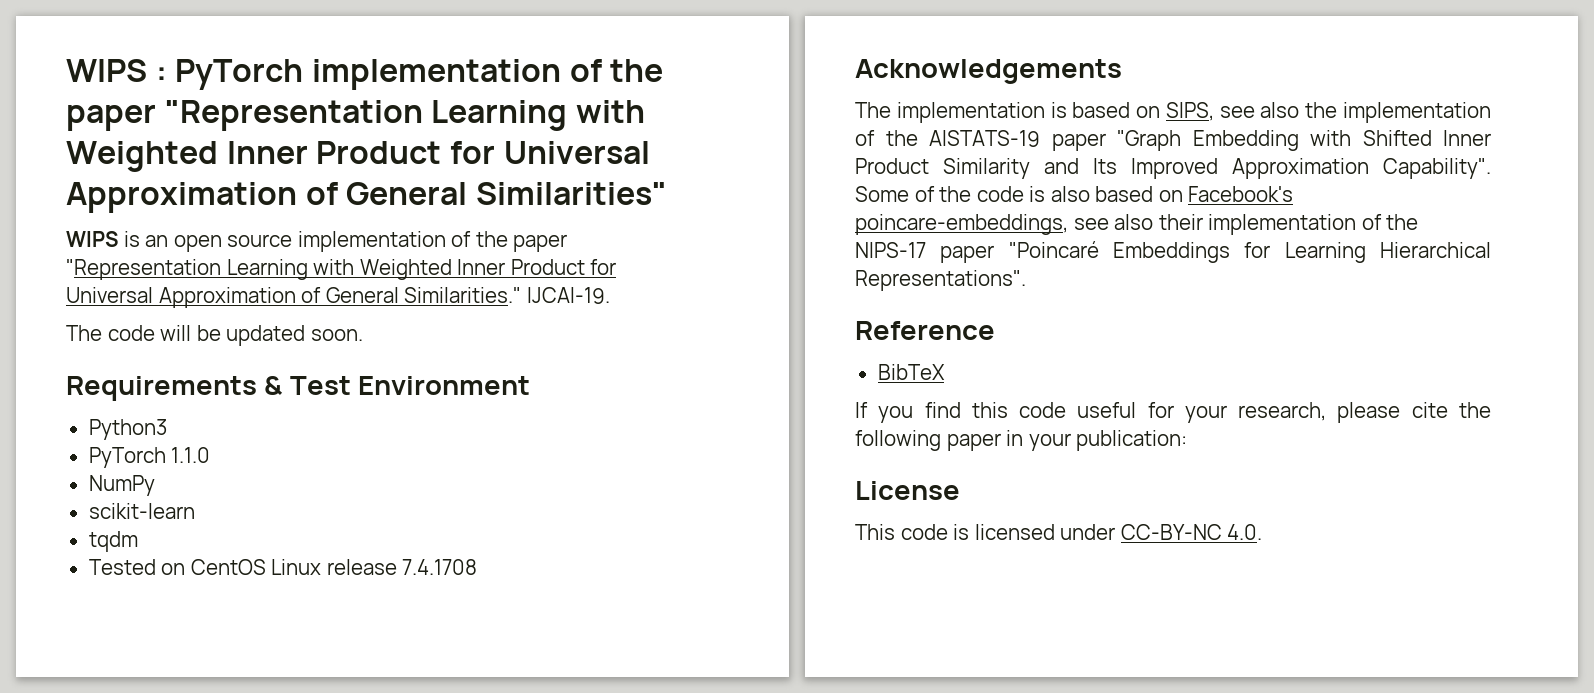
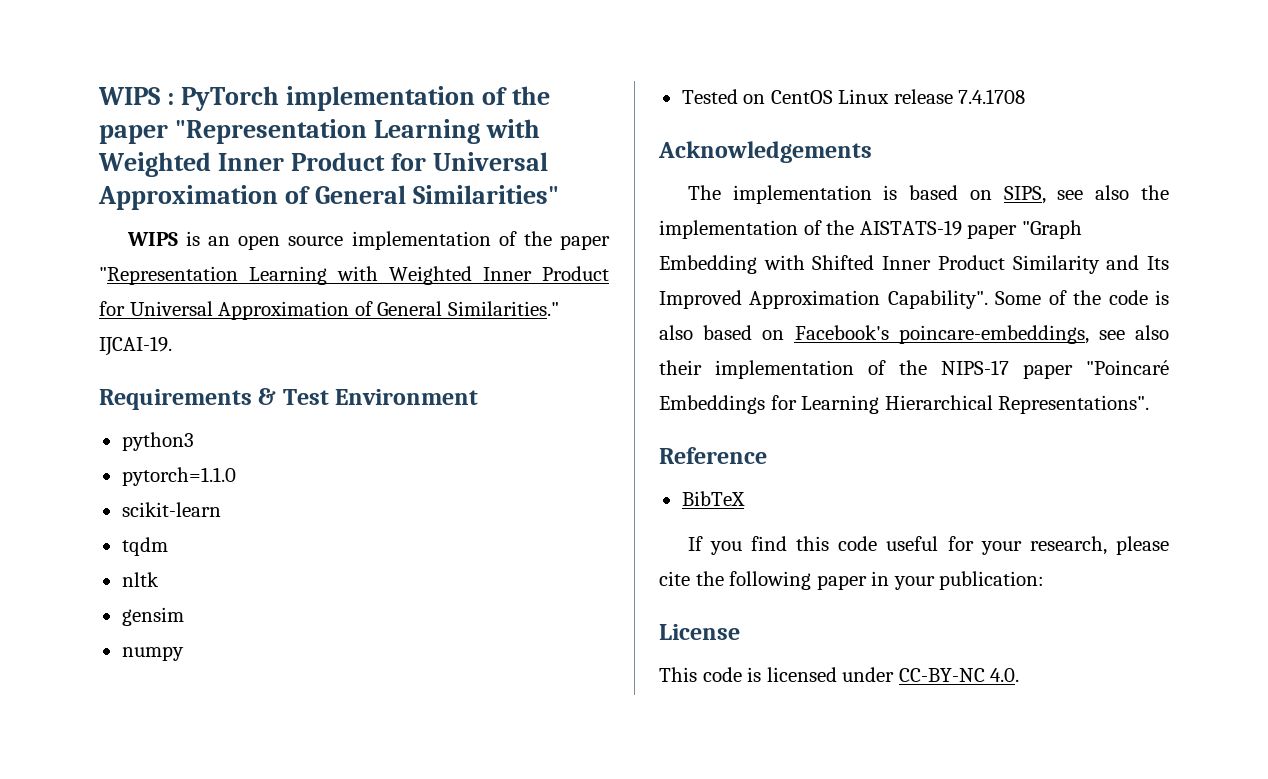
[66,325,363,346] // The code will be updated soon. -> (172, 346) none
[88,419,167,440] [88,447,211,468] [88,475,155,496] Python3 // PyTorch 1.1.0 // NumPy -> [121,432,194,451] [121,467,236,486] python3 // pytorch=1.1.0
(138, 541) none -> [121,572,159,587] [121,607,184,626] [121,646,184,661] // nltk // gensim // numpy

